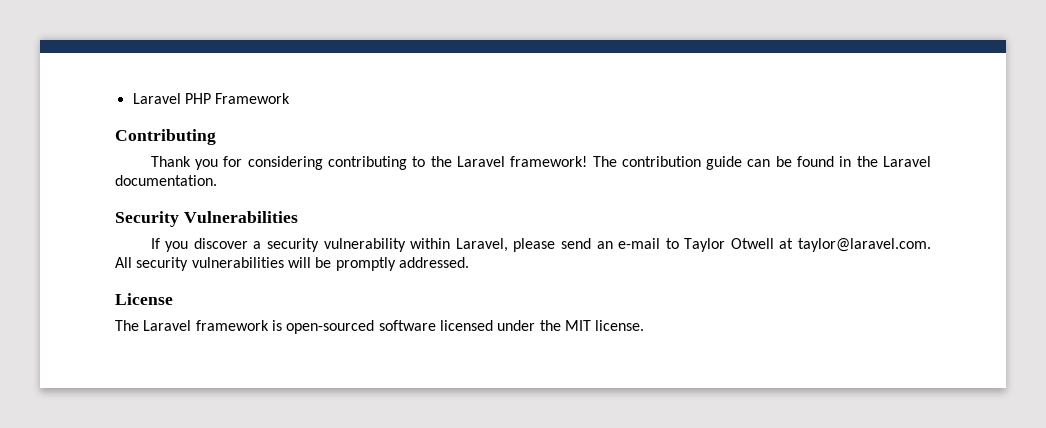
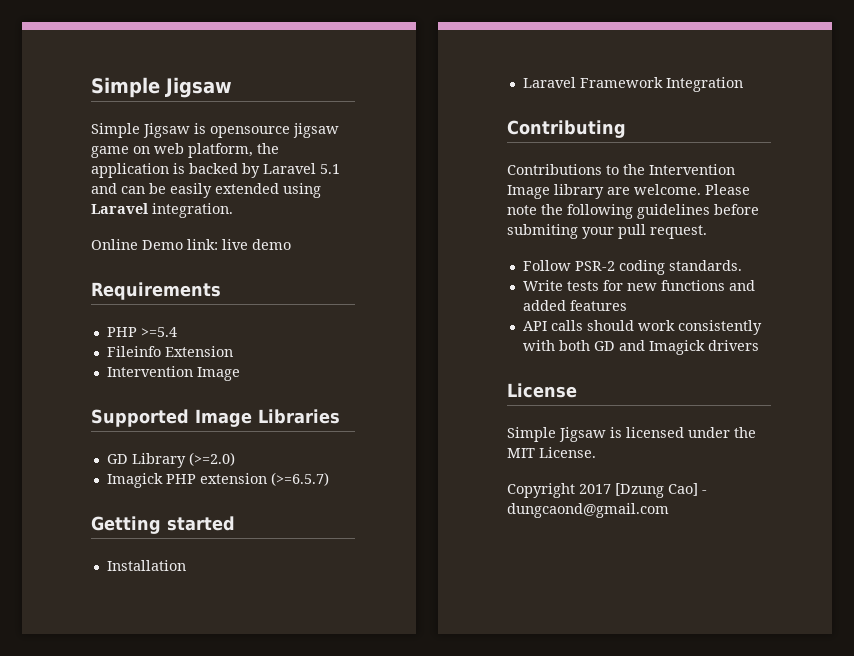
[132,93,211,104] Laravel PHP -> [91,77,232,98] [91,123,339,138] [91,143,279,158] [91,163,340,178] [91,183,321,198] [91,203,233,218] [91,239,291,250] [91,282,221,300] [106,327,177,337] [106,346,233,357] [106,366,240,381] [91,409,340,427] [106,452,235,468] [106,472,329,488] [91,516,235,534] [106,560,186,571] [522,77,576,88] Simple Jigsaw // Simple Jigsaw is opensource jigsaw game on web platform, the application is backed by Laravel 5.1 and can be easily extended using Laravel integration. // Online Demo link: live demo // Requirements // PHP >=5.4 // Fileinfo Extension // Intervention Image // Supported Image Libraries // GD Library (>=2.0) // Imagick PHP extension (>=6.5.7) // Getting started // Installation // Laravel
(291, 98) none -> [665,77,743,92] Integration
[150,156,931,170] [115,175,217,186] [115,211,298,227] [150,238,932,252] [115,257,469,271] [115,293,173,305] [115,320,645,334] Thank you for considering contributing to the Laravel framework! The contribution guide can be found in the Laravel documentation. // Security Vulnerabilities // If you discover a security vulnerability within Laravel, please send an e-mail to Taylor Otwell at taylor@laravel.com. All security vulnerabilities will be promptly addressed. // License // The Laravel framework is open-sourced software licensed under the MIT license. -> [507,164,735,175] [507,184,750,199] [507,204,759,219] [507,224,707,239] [522,260,742,275] [522,280,755,291] [522,300,627,311] [522,320,762,335] [522,340,759,355] [507,383,577,398] [507,427,756,442] [507,447,596,458] [507,483,707,498] [507,503,669,518] Contributions to the Intervention Image library are welcome. Please note the following guidelines before submiting your pull request. // Follow PSR-2 coding standards. // Write tests for new functions and added features // API calls should work consistently with both GD and Imagick drivers // License // Simple Jigsaw is licensed under the MIT License. // Copyright 2017 [Dzung Cao] - dungcaond@gmail.com

